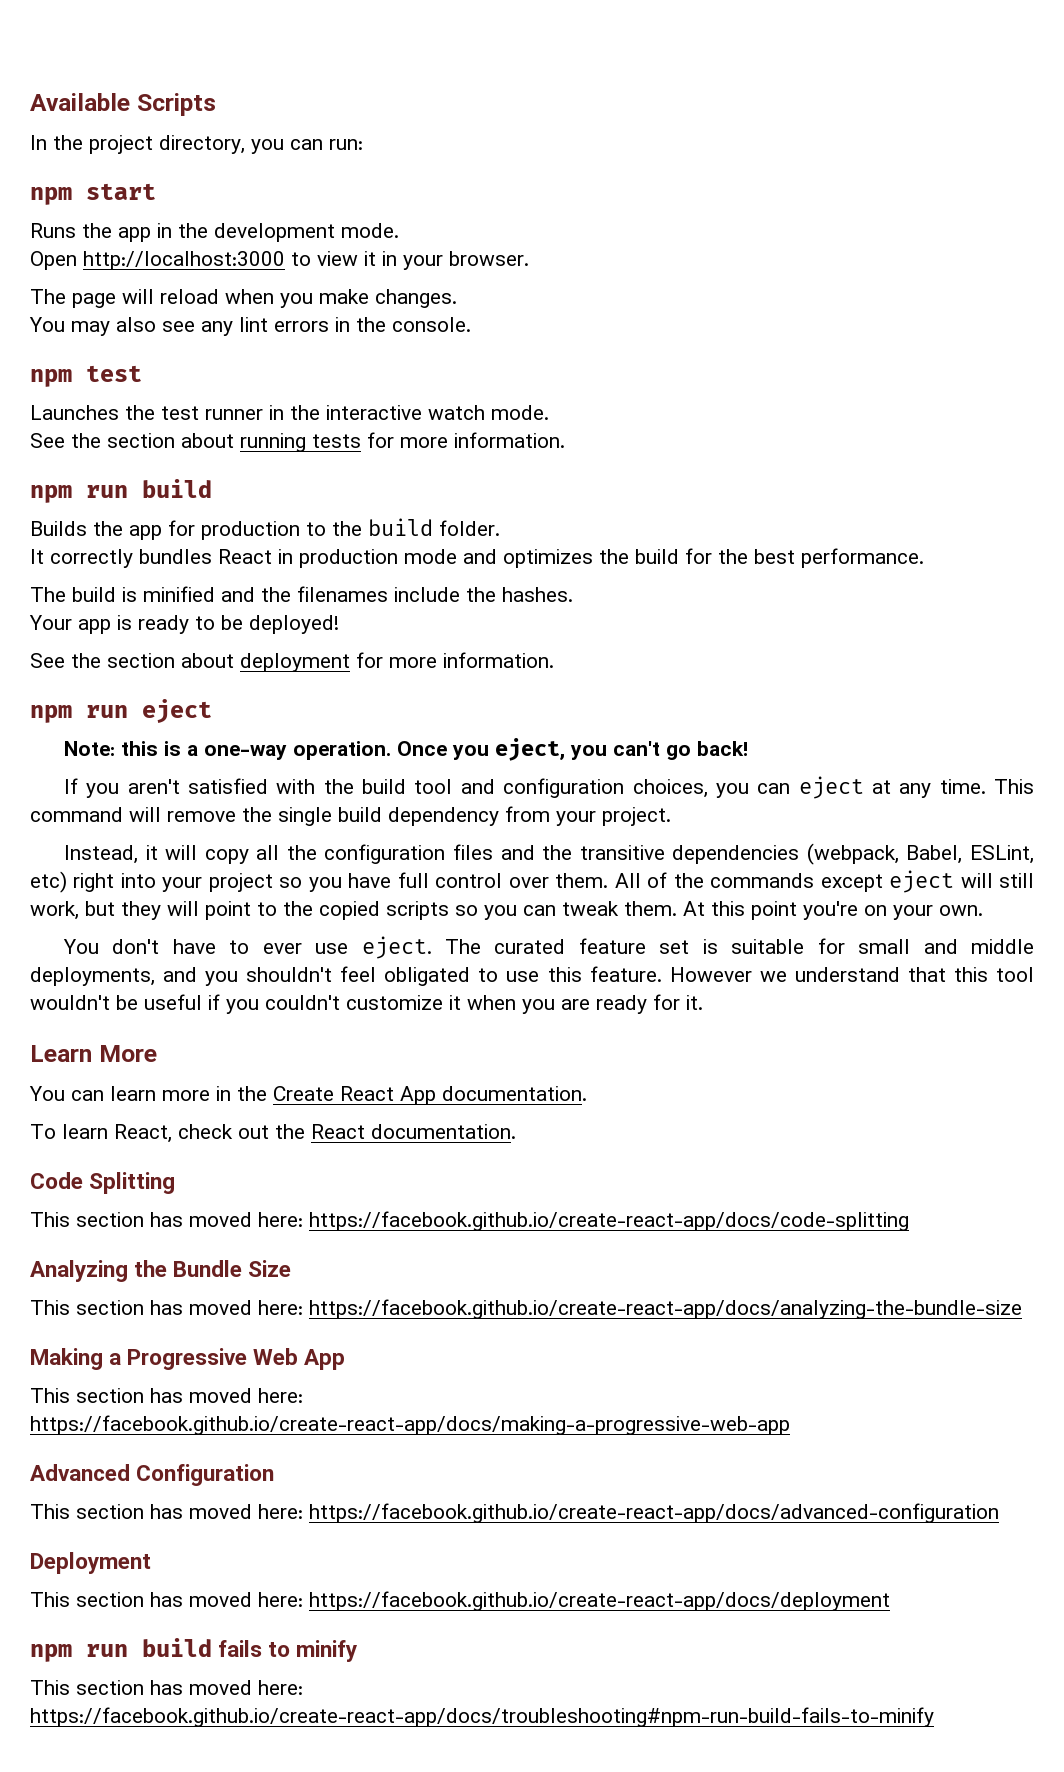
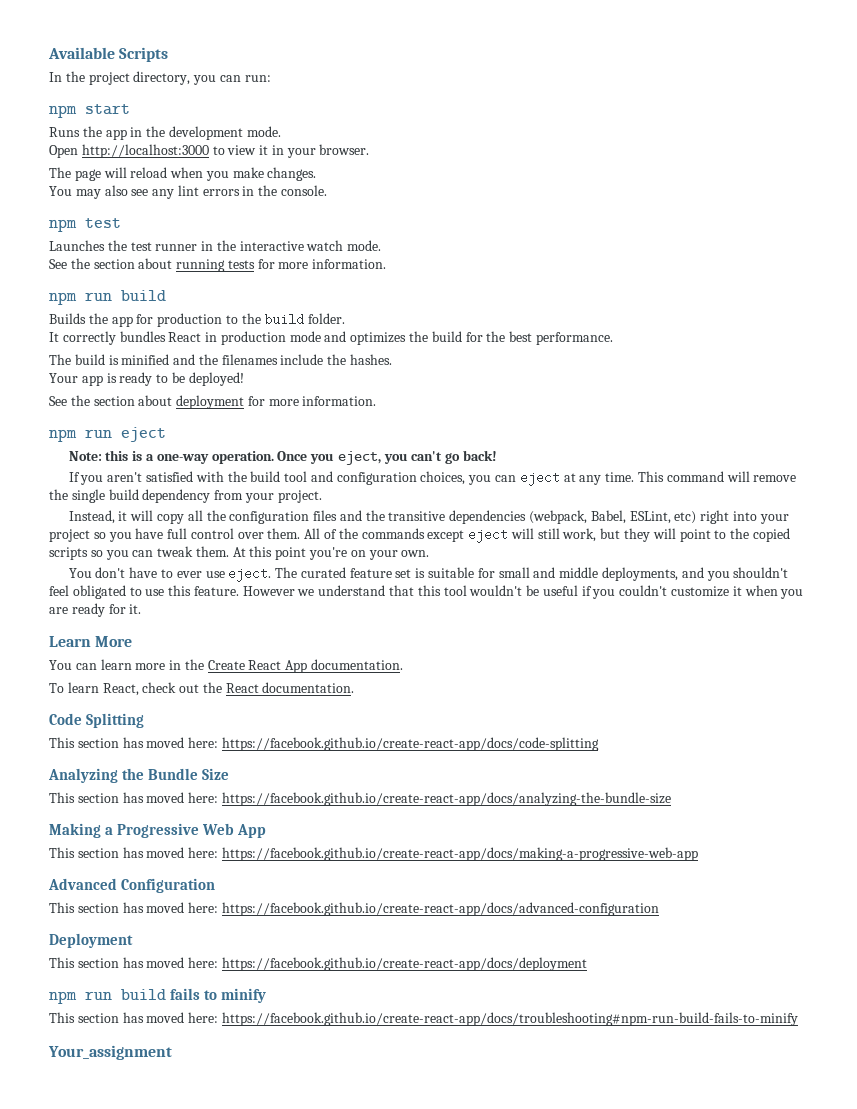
(934, 1717) none -> [48,1045,172,1060] // Your_assignment

